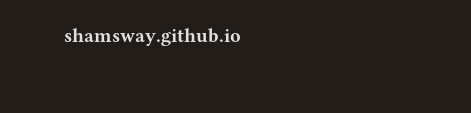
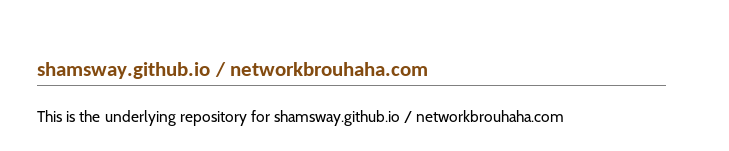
[64,28,241,46] shamsway.github.io -> [37,62,429,79] [37,110,565,126] shamsway.github.io / networkbrouhaha.com // This is the underlying repository for shamsway.github.io / networkbrouhaha.com

